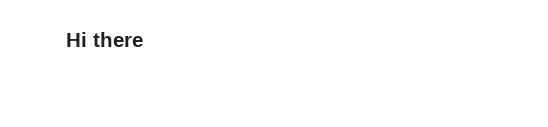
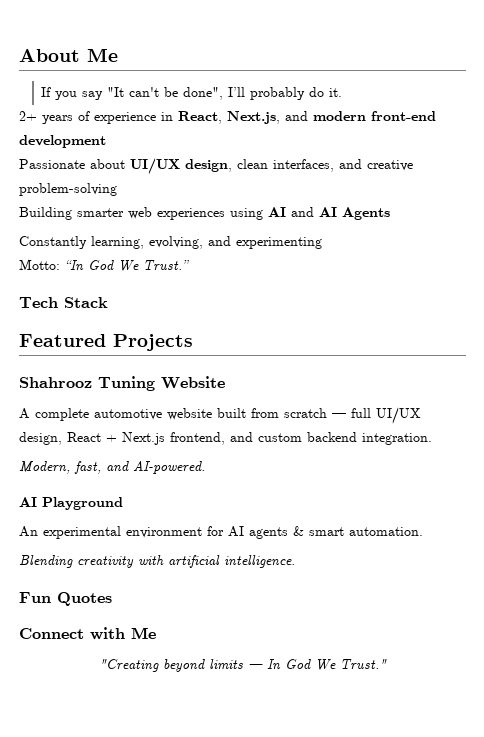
[66,32,143,47] Hi there -> [19,48,118,62] [41,87,343,100] [19,111,436,124] [19,135,106,148] [19,158,413,174] [19,183,117,196] [19,207,390,220] [19,236,322,249] [19,259,189,271] [19,297,108,308] [19,334,193,351] [19,376,225,391] [19,407,421,424] [19,432,432,445] [19,461,205,474] [19,497,123,510] [19,526,423,539] [19,555,295,568] [19,592,112,606] [19,627,156,640] [99,659,387,672] About Me // If you say "It can't be done", I’ll probably do it. // 2+ years of experience in React, Next.js, and modern front-end development // Passionate about UI/UX design, clean interfaces, and creative problem-solving // Building smarter web experiences using AI and AI Agents // Constantly learning, evolving, and experimenting // Motto: “In God We Trust.” // Tech Stack // Featured Projects // Shahrooz Tuning Website // A complete automotive website built from scratch — full UI/UX design, React + Next.js frontend, and custom backend integration. // Modern, fast, and AI-powered. // AI Playground // An experimental environment for AI agents & smart automation. // Blending creativity with artificial intelligence. // Fun Quotes // Connect with Me // "Creating beyond limits — In God We Trust."

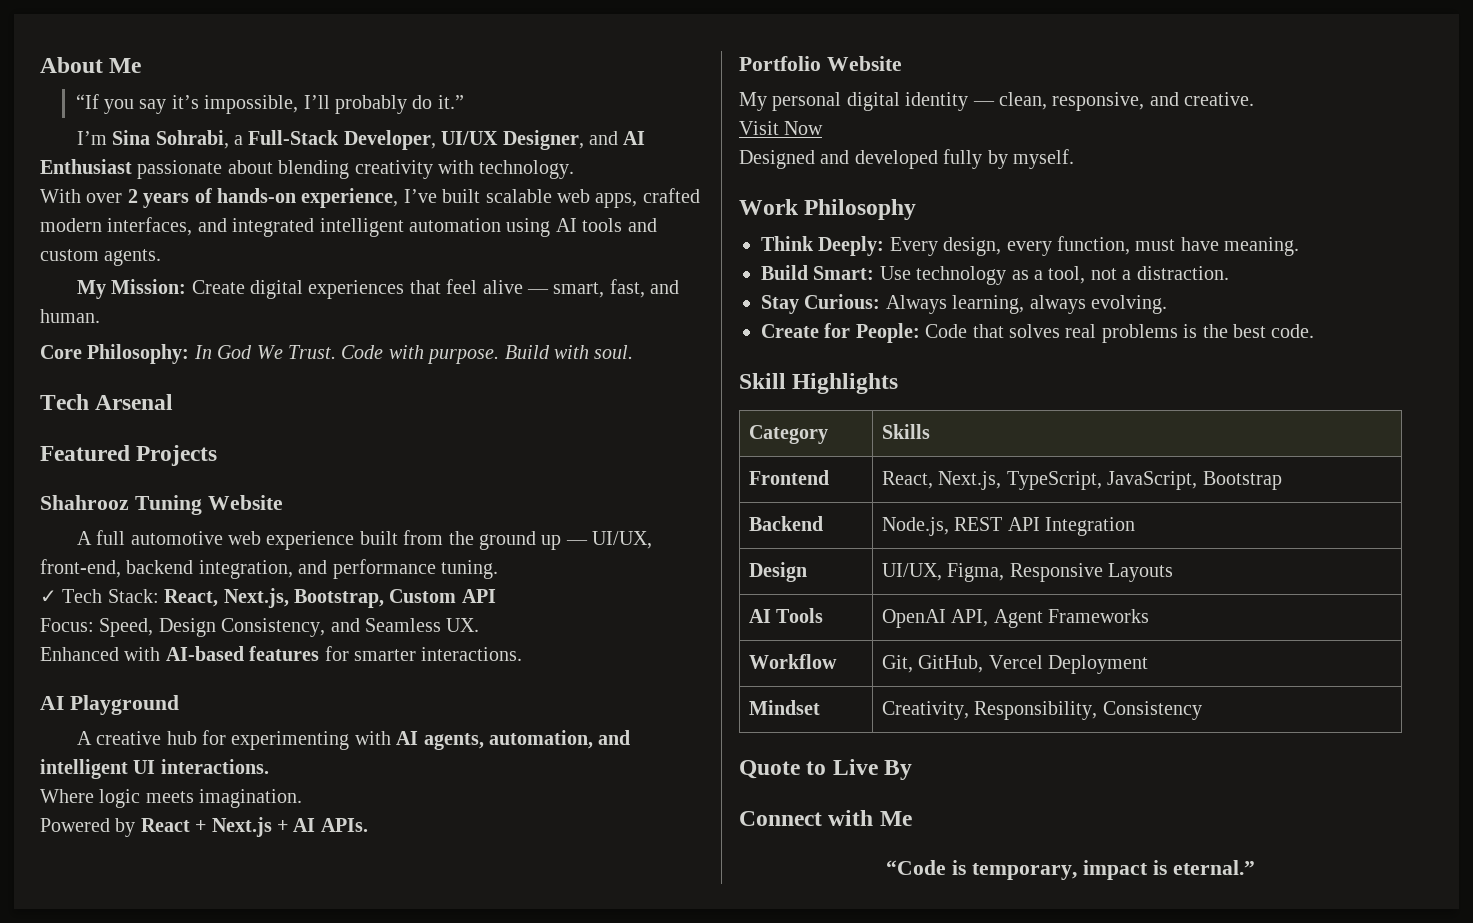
[41,87,52,97] If -> [75,94,99,109] “If
[107,87,343,100] [19,111,436,124] [19,135,106,148] [19,158,413,174] [19,183,117,196] [19,207,390,220] [19,236,322,249] [19,259,189,271] [19,297,108,308] "It can't be done", I’ll probably do it. // 2+ years of experience in React, Next.js, and modern front-end development // Passionate about UI/UX design, clean interfaces, and creative problem-solving // Building smarter web experiences using AI and AI Agents // Constantly learning, evolving, and experimenting // Motto: “In God We Trust.” // Tech Stack -> [171,95,464,114] [76,130,646,150] [40,159,575,179] [40,188,700,208] [40,217,657,237] [40,249,162,266] [76,279,680,299] [40,309,100,323] [40,344,634,364] [40,394,174,410] it’s impossible, I’ll probably do it.” // I’m Sina Sohrabi, a Full-Stack Developer, UI/UX Designer, and AI Enthusiast passionate about blending creativity with technology. // With over 2 years of hands-on experience, I’ve built scalable web apps, crafted modern interfaces, and integrated intelligent automation using AI tools and custom agents. // My Mission: Create digital experiences that feel alive — smart, fast, and human. // Core Philosophy: In God We Trust. Code with purpose. Build with soul. // Tech Arsenal
[35,407,421,424] [19,432,432,445] [19,461,205,474] [19,497,123,510] [19,526,423,539] [19,555,295,568] [19,592,112,606] [19,627,156,640] [99,659,387,672] complete automotive website built from scratch — full UI/UX design, React + Next.js frontend, and custom backend integration. // Modern, fast, and AI-powered. // AI Playground // An experimental environment for AI agents & smart automation. // Blending creativity with artificial intelligence. // Fun Quotes // Connect with Me // "Creating beyond limits — In God We Trust." -> [96,530,653,550] [40,559,498,579] [40,588,496,608] [40,618,480,637] [40,646,523,661] [40,695,179,715] [76,730,631,750] [40,759,269,779] [40,789,303,808] [40,817,368,837] [739,56,902,71] [739,92,1255,111] [739,121,824,135] [739,149,1074,169] [739,199,917,220] [761,236,1300,256] [761,265,1229,285] [761,294,1167,314] [761,323,1315,343] [739,373,899,394] [749,425,829,444] [882,424,931,439] [749,470,830,485] [882,471,1282,490] [749,516,824,531] [882,517,1136,536] [749,562,808,582] [882,563,1174,582] [749,608,824,623] [882,609,1150,628] [749,654,838,669] [882,655,1149,674] [749,700,821,715] [882,701,1202,720] [739,759,913,780] [739,810,912,826] [886,860,1255,880] full automotive web experience built from the ground up — UI/UX, front-end, backend integration, and performance tuning. // ✓ Tech Stack: React, Next.js, Bootstrap, Custom API // Focus: Speed, Design Consistency, and Seamless UX. // Enhanced with AI-based features for smarter interactions. // AI Playground // A creative hub for experimenting with AI agents, automation, and intelligent UI interactions. // Where logic meets imagination. // Powered by React + Next.js + AI APIs. // Portfolio Website // My personal digital identity — clean, responsive, and creative. // Visit Now // Designed and developed fully by myself. // Work Philosophy // Think Deeply: Every design, every function, must have meaning. // Build Smart: Use technology as a tool, not a distraction. // Stay Curious: Always learning, always evolving. // Create for People: Code that solves real problems is the best code. // Skill Highlights // Category | Skills // Frontend | React, Next.js, TypeScript, JavaScript, Bootstrap // Backend | Node.js, REST API Integration // Design | UI/UX, Figma, Responsive Layouts // AI Tools | OpenAI API, Agent Frameworks // Workflow | Git, GitHub, Vercel Deployment // Mindset | Creativity, Responsibility, Consistency // Quote to Live By // Connect with Me // “Code is temporary, impact is eternal.”

